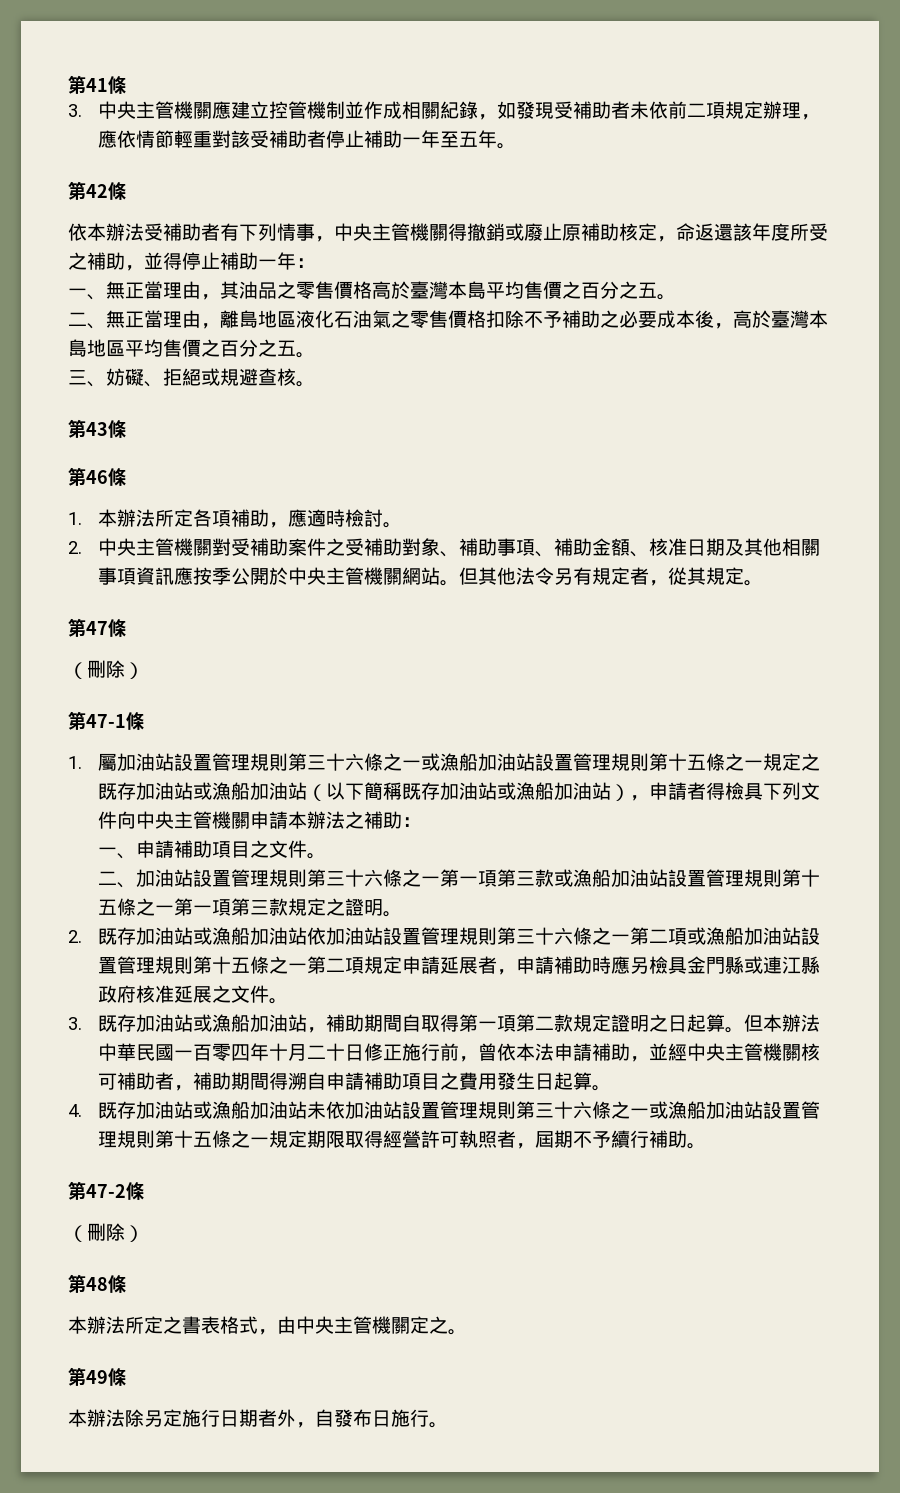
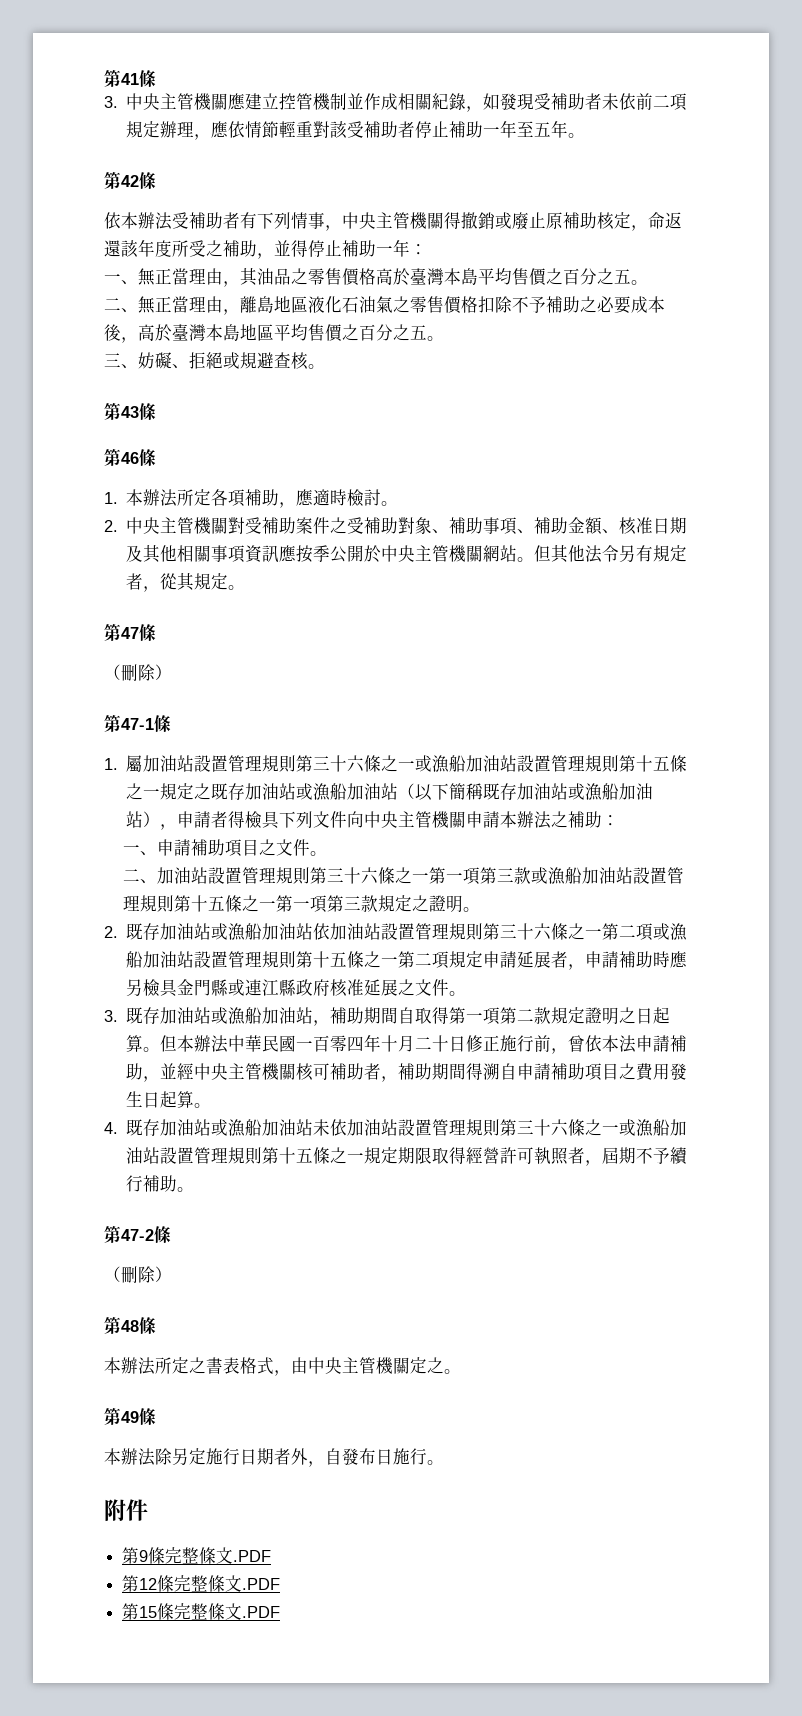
(448, 1425) none -> [104,1499,148,1522] [122,1547,272,1564] [122,1575,281,1592] [122,1603,281,1620] // 附件 // 第9條完整條文.PDF // 第12條完整條文.PDF // 第15條完整條文.PDF

